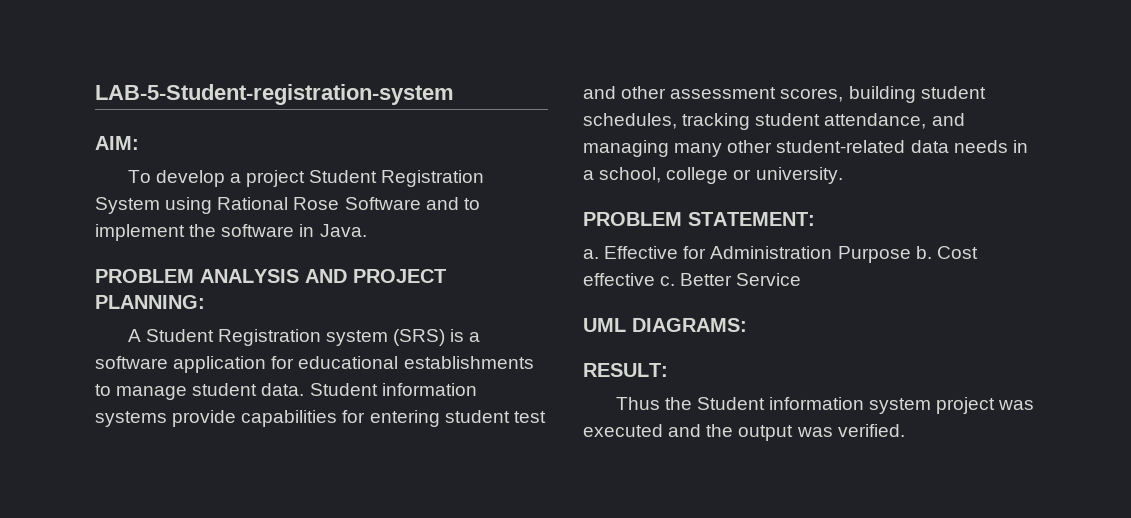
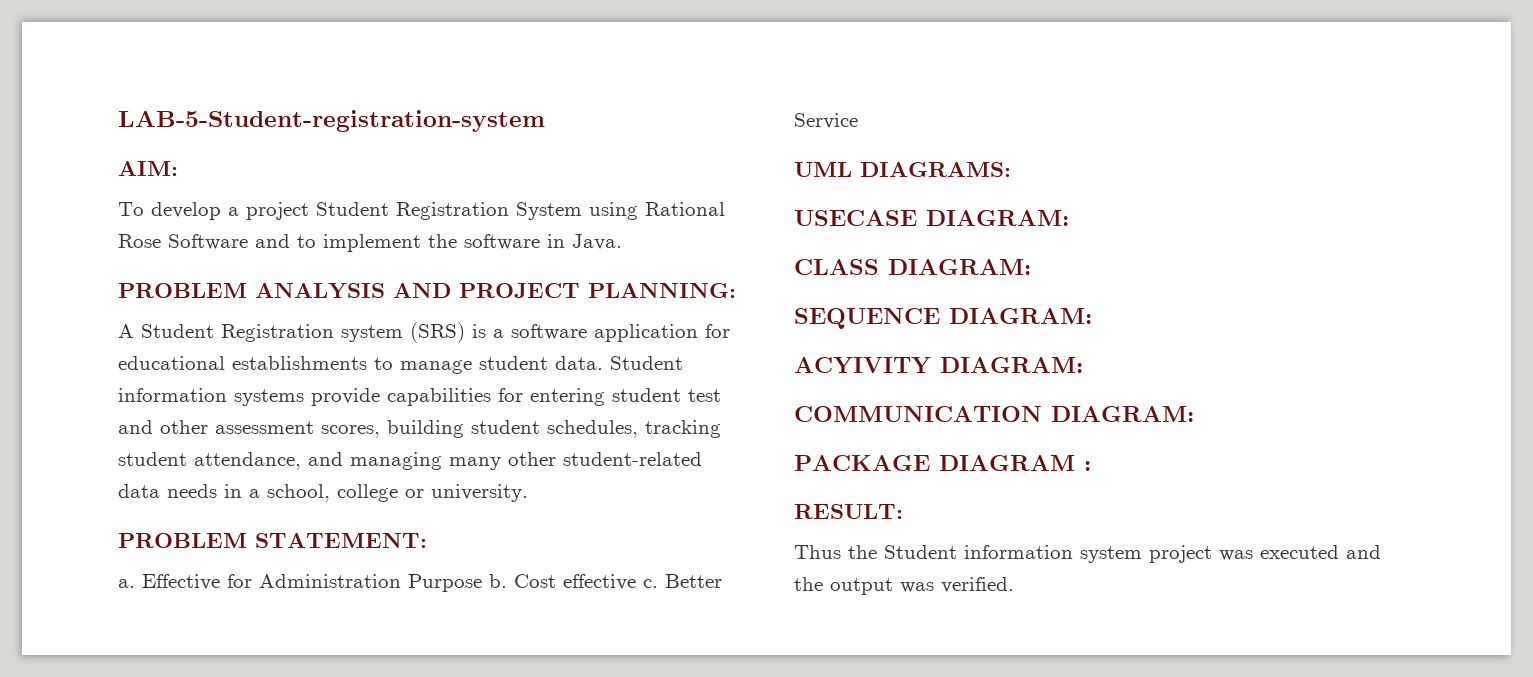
(747, 325) none -> [794,210,1069,226] [794,259,1031,275] [794,308,1092,329] [794,357,1083,374] [794,406,1194,422] [794,455,1091,471] // USECASE DIAGRAM: // CLASS DIAGRAM: // SEQUENCE DIAGRAM: // ACYIVITY DIAGRAM: // COMMUNICATION DIAGRAM: // PACKAGE DIAGRAM :

